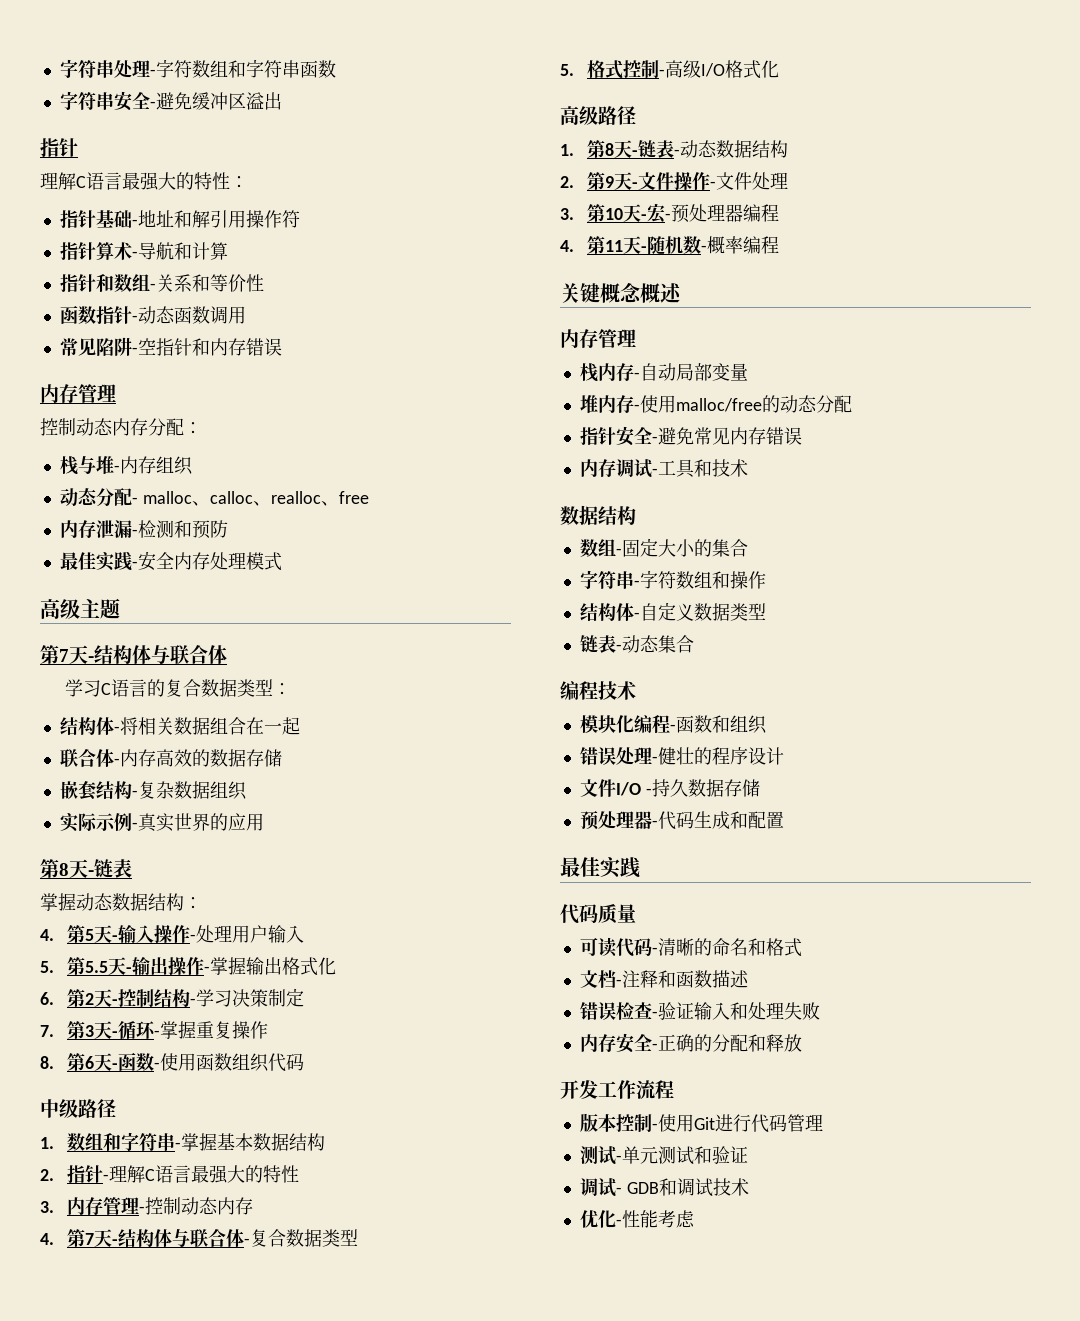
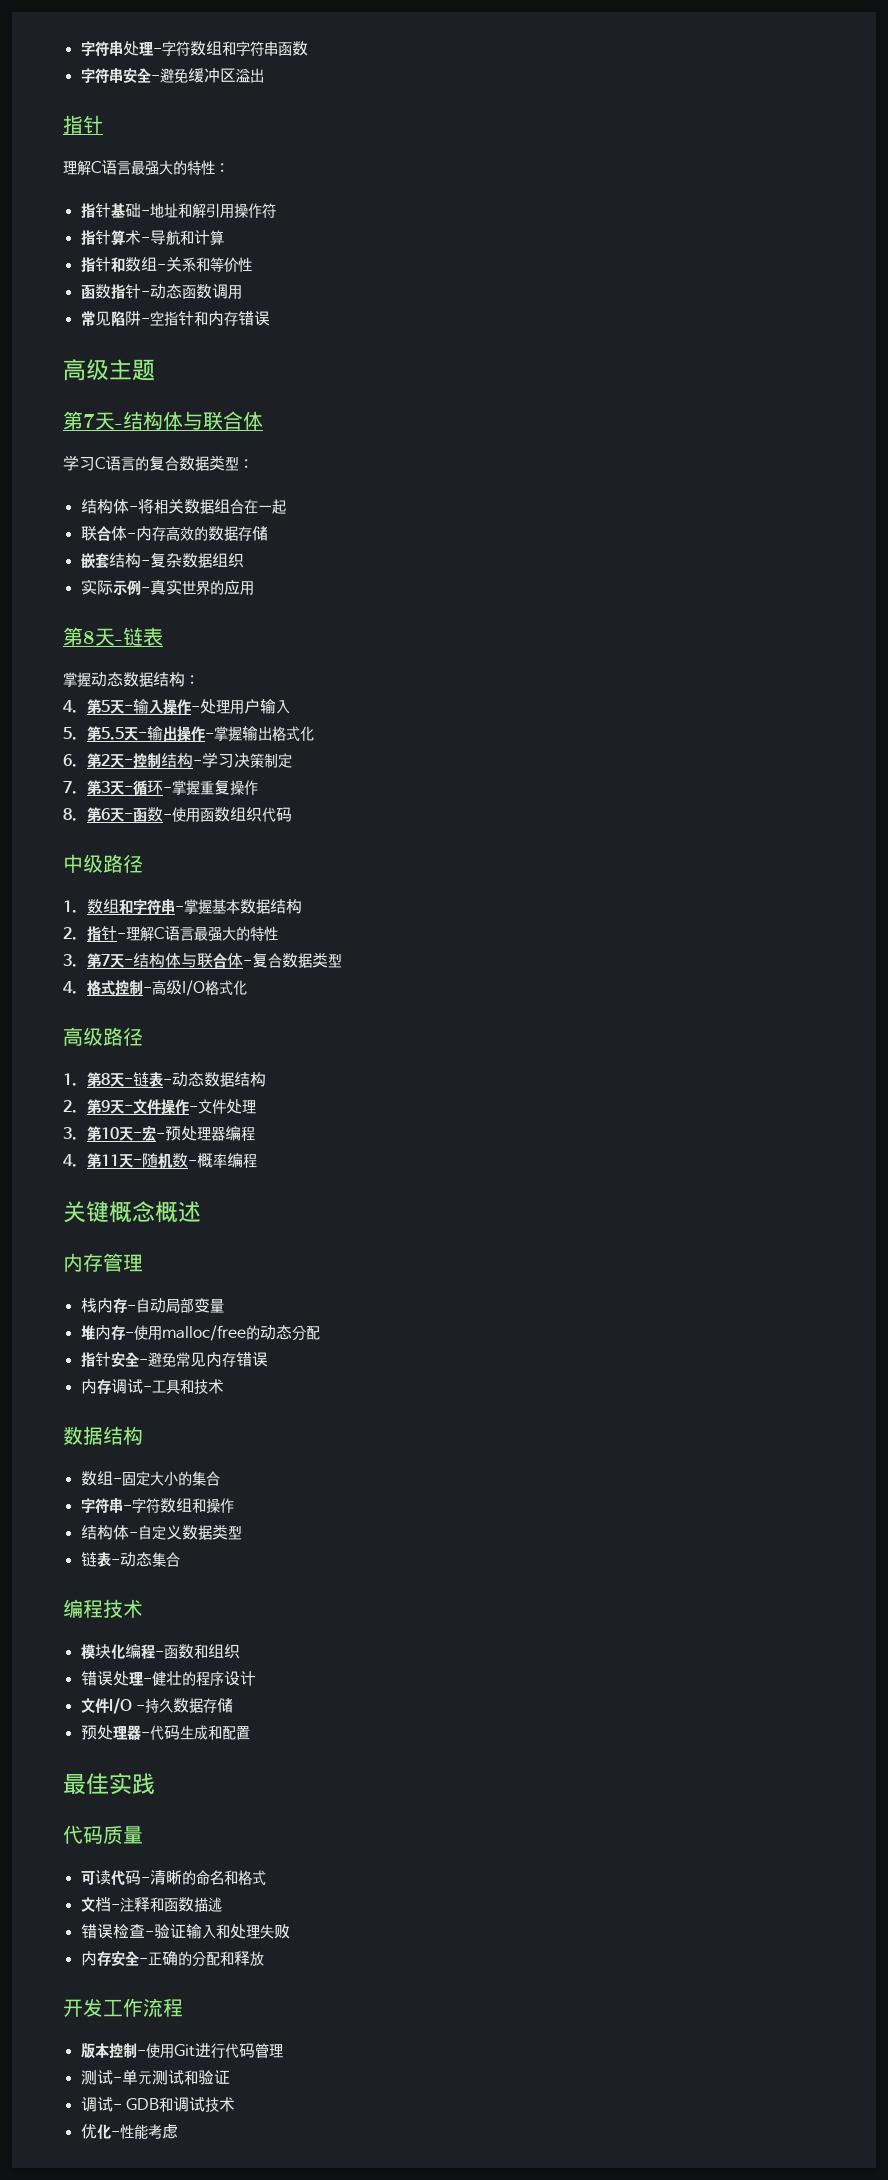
[40,384,116,403] [40,418,202,436] [59,455,193,475] [59,488,369,507] [59,520,228,539] [59,551,282,571] // 内存管理 // 控制动态内存分配： // 栈与堆-内存组织 // 动态分配- malloc、calloc、realloc、free // 内存泄漏-检测和预防 // 最佳实践-安全内存处理模式 -> (270, 318) none
[66,1197,253,1215] [40,1233,54,1245] 内存管理-控制动态内存 // 4. -> (77, 960) none
[560,64,574,76] 5. -> [63,981,77,994] 4.

